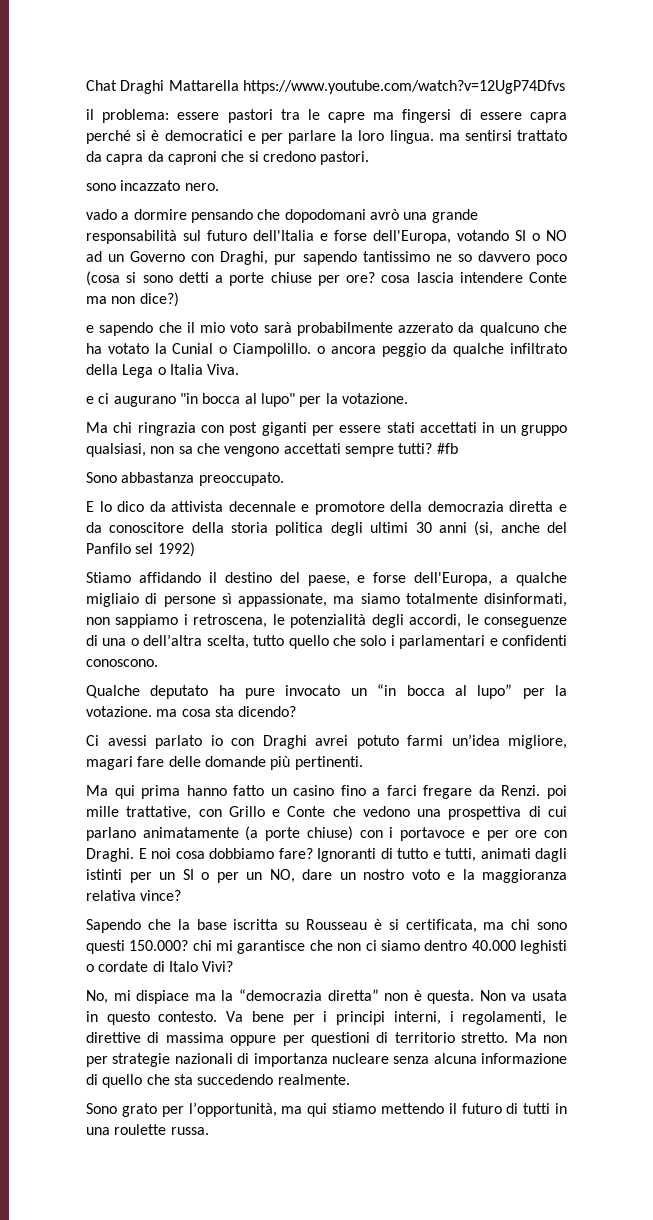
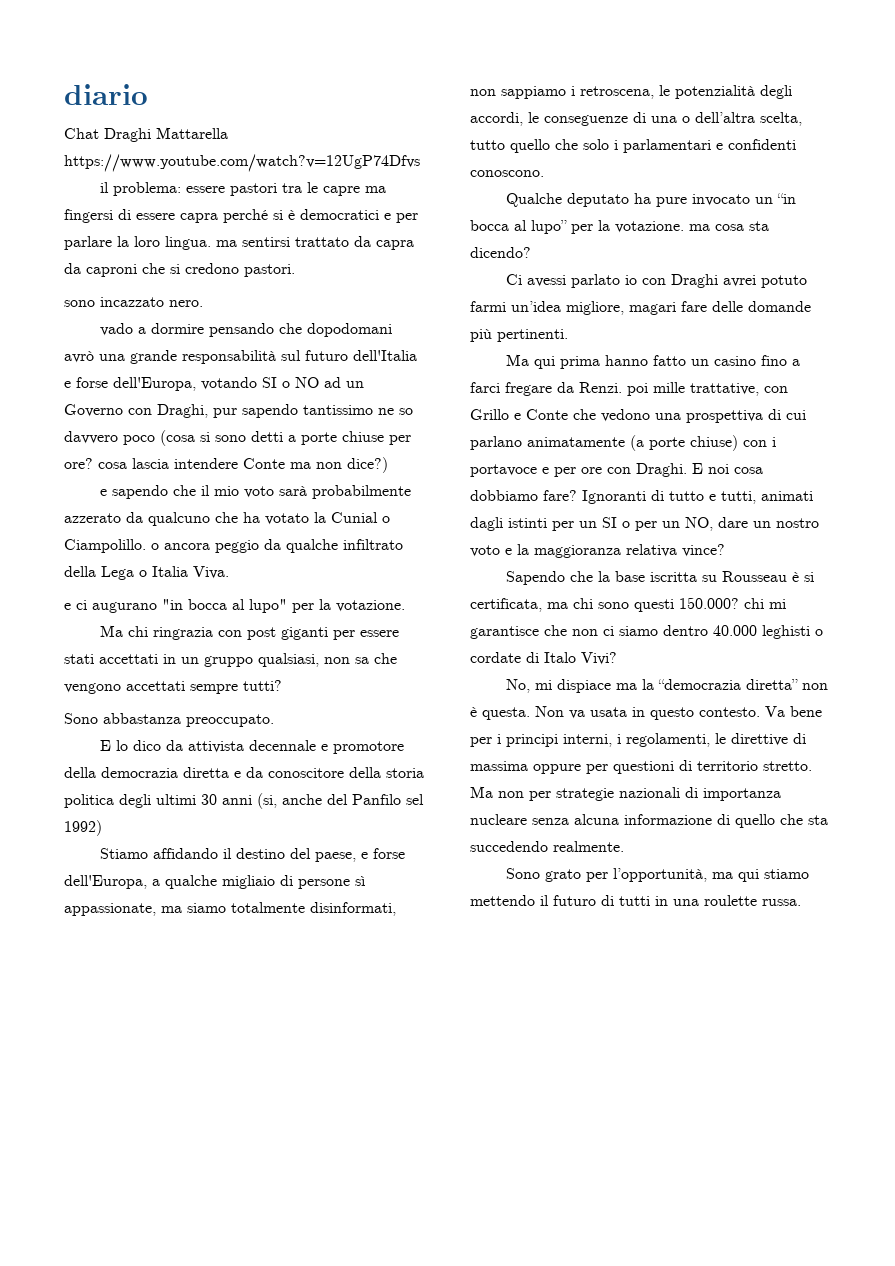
(86, 85) none -> [64,84,148,105] diario //
[436,443,458,454] #fb -> (282, 685) none

